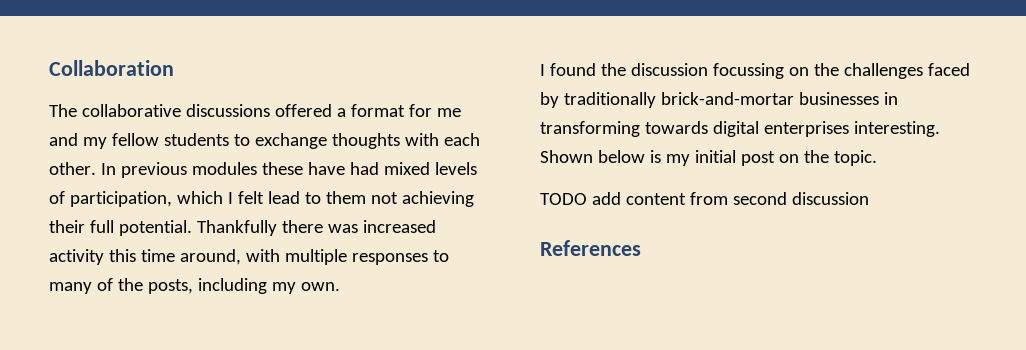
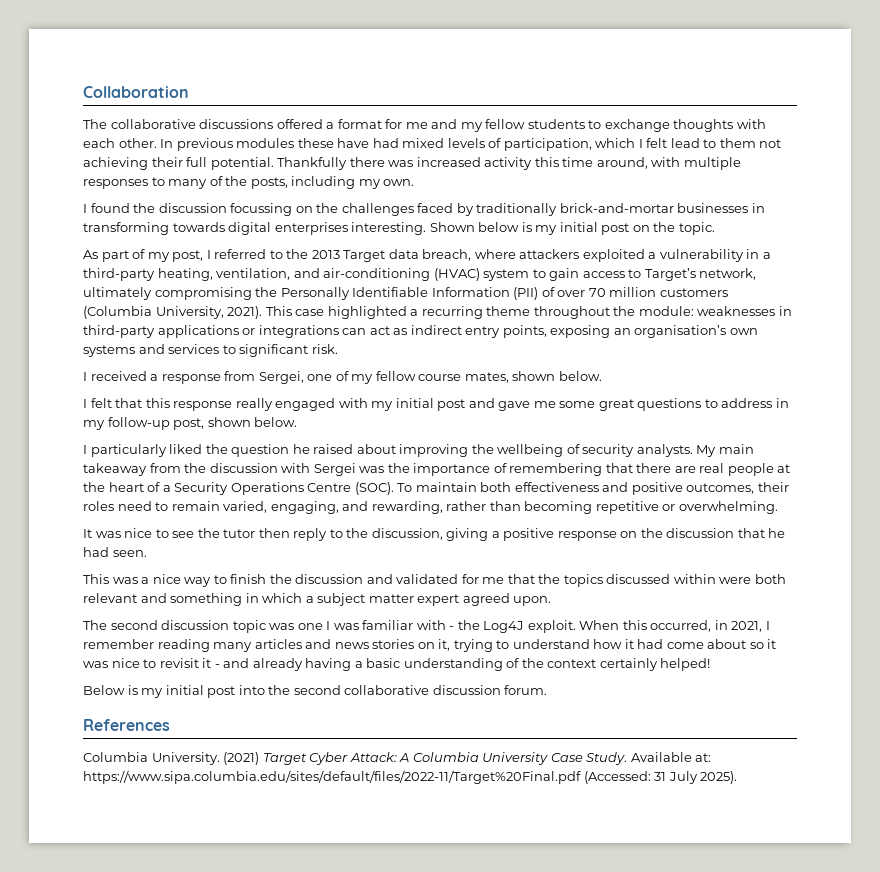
[540,192,869,205] [540,240,641,256] TODO add content from second discussion // References -> [83,249,771,262] [83,268,757,281] [83,287,728,300] [83,306,792,319] [83,325,758,338] [83,344,338,357] [83,371,602,384] [83,398,789,411] [83,417,298,430] [83,444,754,457] [83,463,791,476] [83,482,789,495] [83,501,778,514] [83,528,786,541] [83,547,147,557] [83,574,786,587] [83,593,552,606] [83,620,770,633] [83,639,777,652] [83,658,711,671] [83,685,548,698] [83,719,170,731] [83,752,712,765] [83,770,738,784] As part of my post, I referred to the 2013 Target data breach, where attackers exploited a vulnerability in a third-party heating, ventilation, and air-conditioning (HVAC) system to gain access to Target’s network, ultimately compromising the Personally Identifiable Information (PII) of over 70 million customers (Columbia University, 2021). This case highlighted a recurring theme throughout the module: weaknesses in third-party applications or integrations can act as indirect entry points, exposing an organisation’s own systems and services to significant risk. // I received a response from Sergei, one of my fellow course mates, shown below. // I felt that this response really engaged with my initial post and gave me some great questions to address in my follow-up post, shown below. // I particularly liked the question he raised about improving the wellbeing of security analysts. My main takeaway from the discussion with Sergei was the importance of remembering that there are real people at the heart of a Security Operations Centre (SOC). To maintain both effectiveness and positive outcomes, their roles need to remain varied, engaging, and rewarding, rather than becoming repetitive or overwhelming. // It was nice to see the tutor then reply to the discussion, giving a positive response on the discussion that he had seen. // This was a nice way to finish the discussion and validated for me that the topics discussed within were both relevant and something in which a subject matter expert agreed upon. // The second discussion topic was one I was familiar with - the Log4J exploit. When this occurred, in 2021, I remember reading many articles and news stories on it, trying to understand how it had come about so it was nice to revisit it - and already having a basic understanding of the context certainly helped! // Below is my initial post into the second collaborative discussion forum. // References // Columbia University. (2021) Target Cyber Attack: A Columbia University Case Study. Available at: https://www.sipa.columbia.edu/sites/default/files/2022-11/Target%20Final.pdf (Accessed: 31 July 2025).

